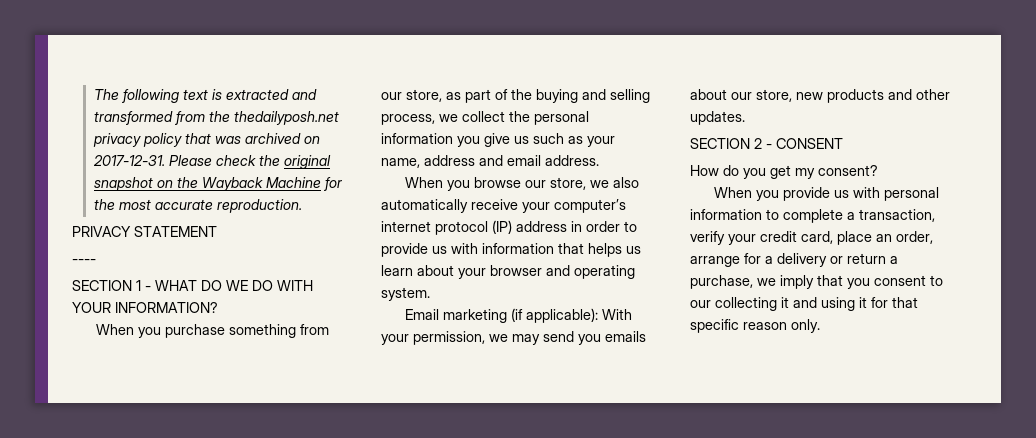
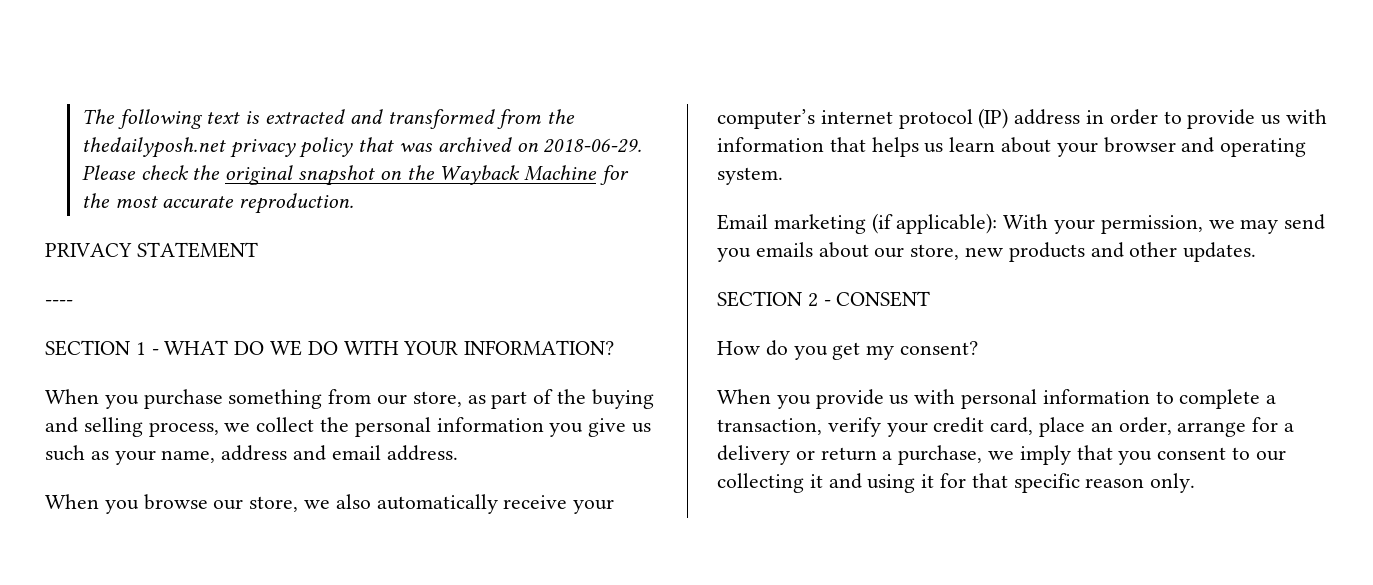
[92,155,165,166] 2017-12-31. -> [543,138,643,153] 2018-06-29.

